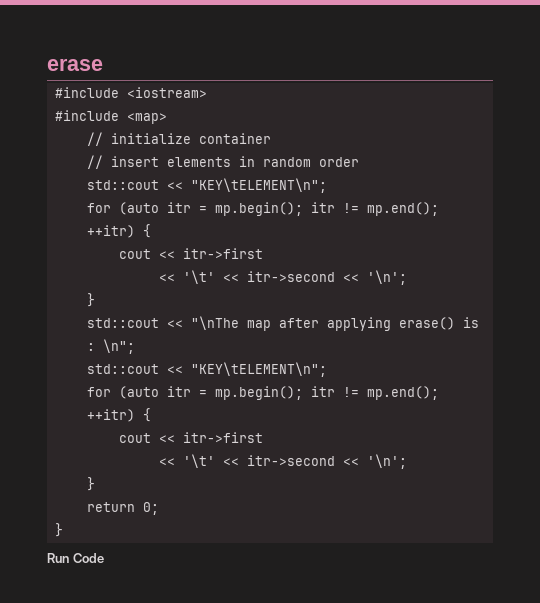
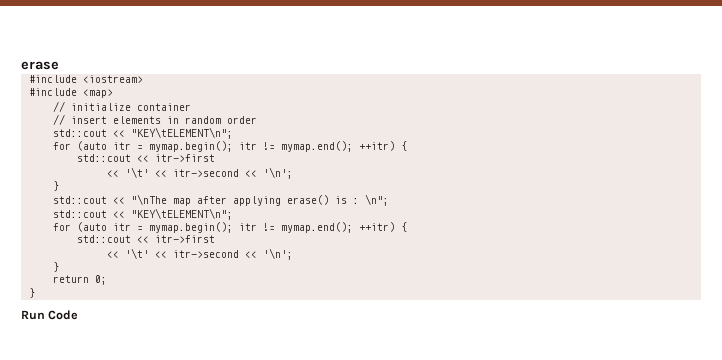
[214,202,439,216] [86,224,151,238] [118,249,151,259] mp.begin(); itr != mp.end(); ++itr) { // cout -> [148,141,407,152] [76,154,131,162] mymap.begin(); itr != mymap.end(); ++itr) { // std::cout
[214,386,439,400] [86,408,151,422] [118,433,151,443] mp.begin(); itr != mp.end(); ++itr) { // cout -> [148,222,407,233] [76,235,131,243] mymap.begin(); itr != mymap.end(); ++itr) { // std::cout

